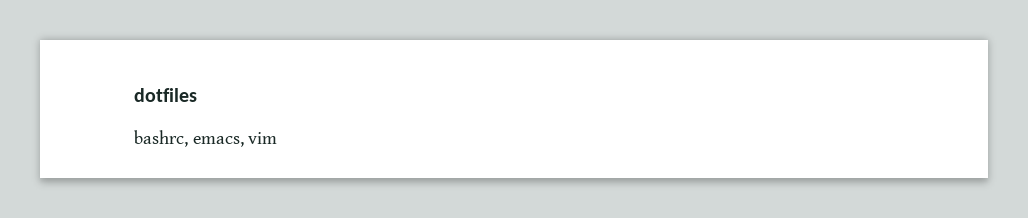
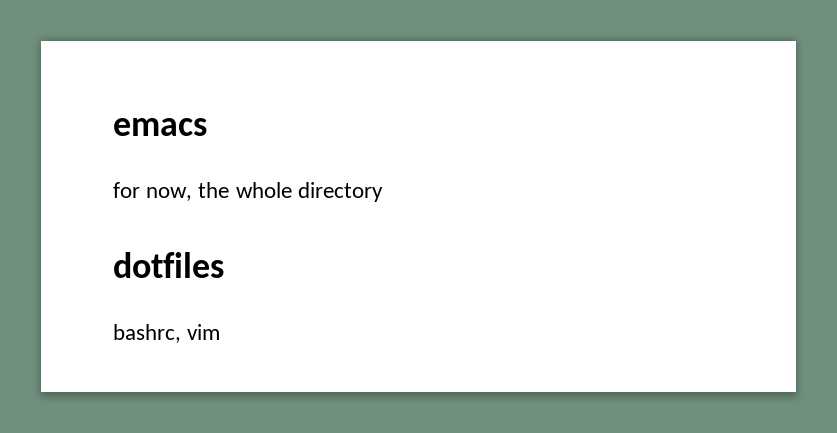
(134, 95) none -> [113,118,207,136] [113,182,383,202] emacs // for now, the whole directory //
[192,136,244,147] emacs, -> (181, 333) none

